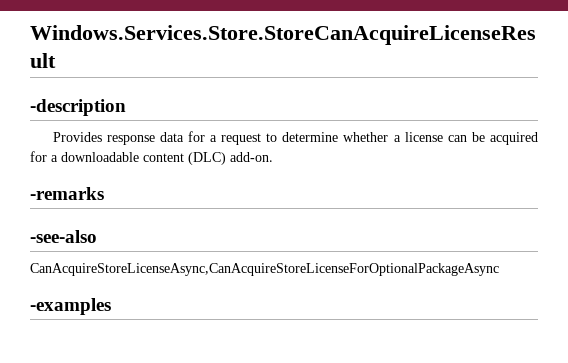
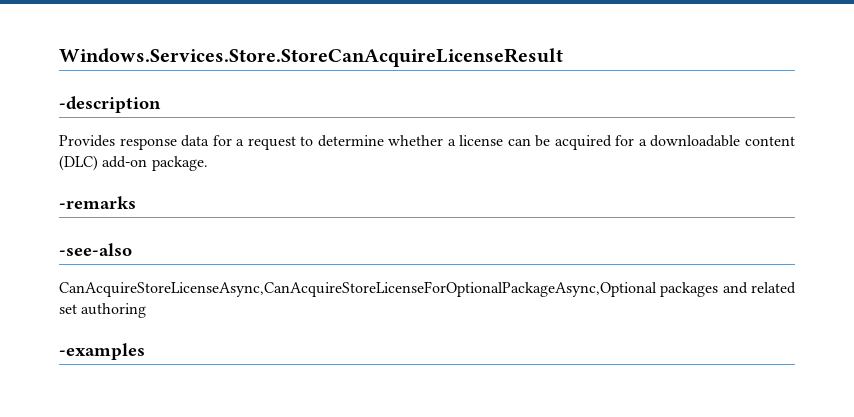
[230,152,273,162] add-on. -> [102,156,208,171] add-on package.
[30,263,499,276] CanAcquireStoreLicenseAsync,CanAcquireStoreLicenseForOptionalPackageAsync -> [59,281,797,297] [59,303,147,318] CanAcquireStoreLicenseAsync,CanAcquireStoreLicenseForOptionalPackageAsync,Optional packages and related set authoring

